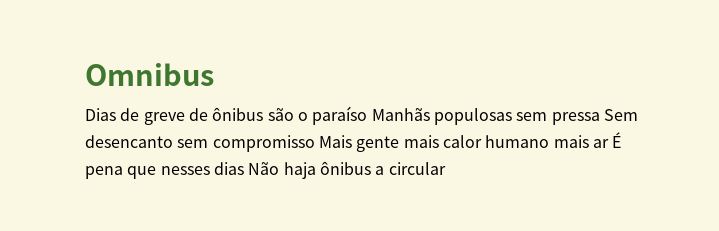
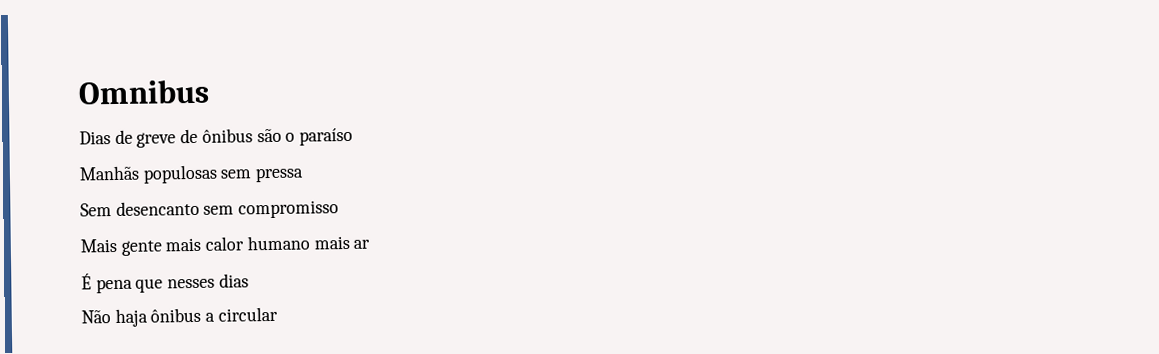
(368, 115) none -> (354, 136) //
(600, 118) none -> (305, 175) //
(315, 143) none -> (340, 209) //
(609, 143) none -> (371, 244) //
(244, 168) none -> (249, 280) //

